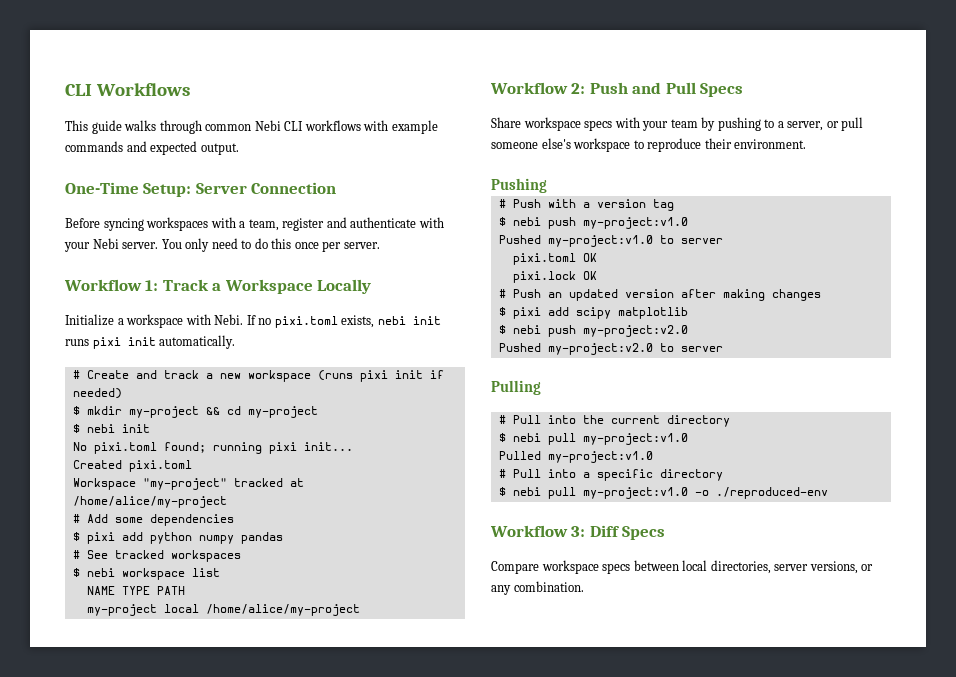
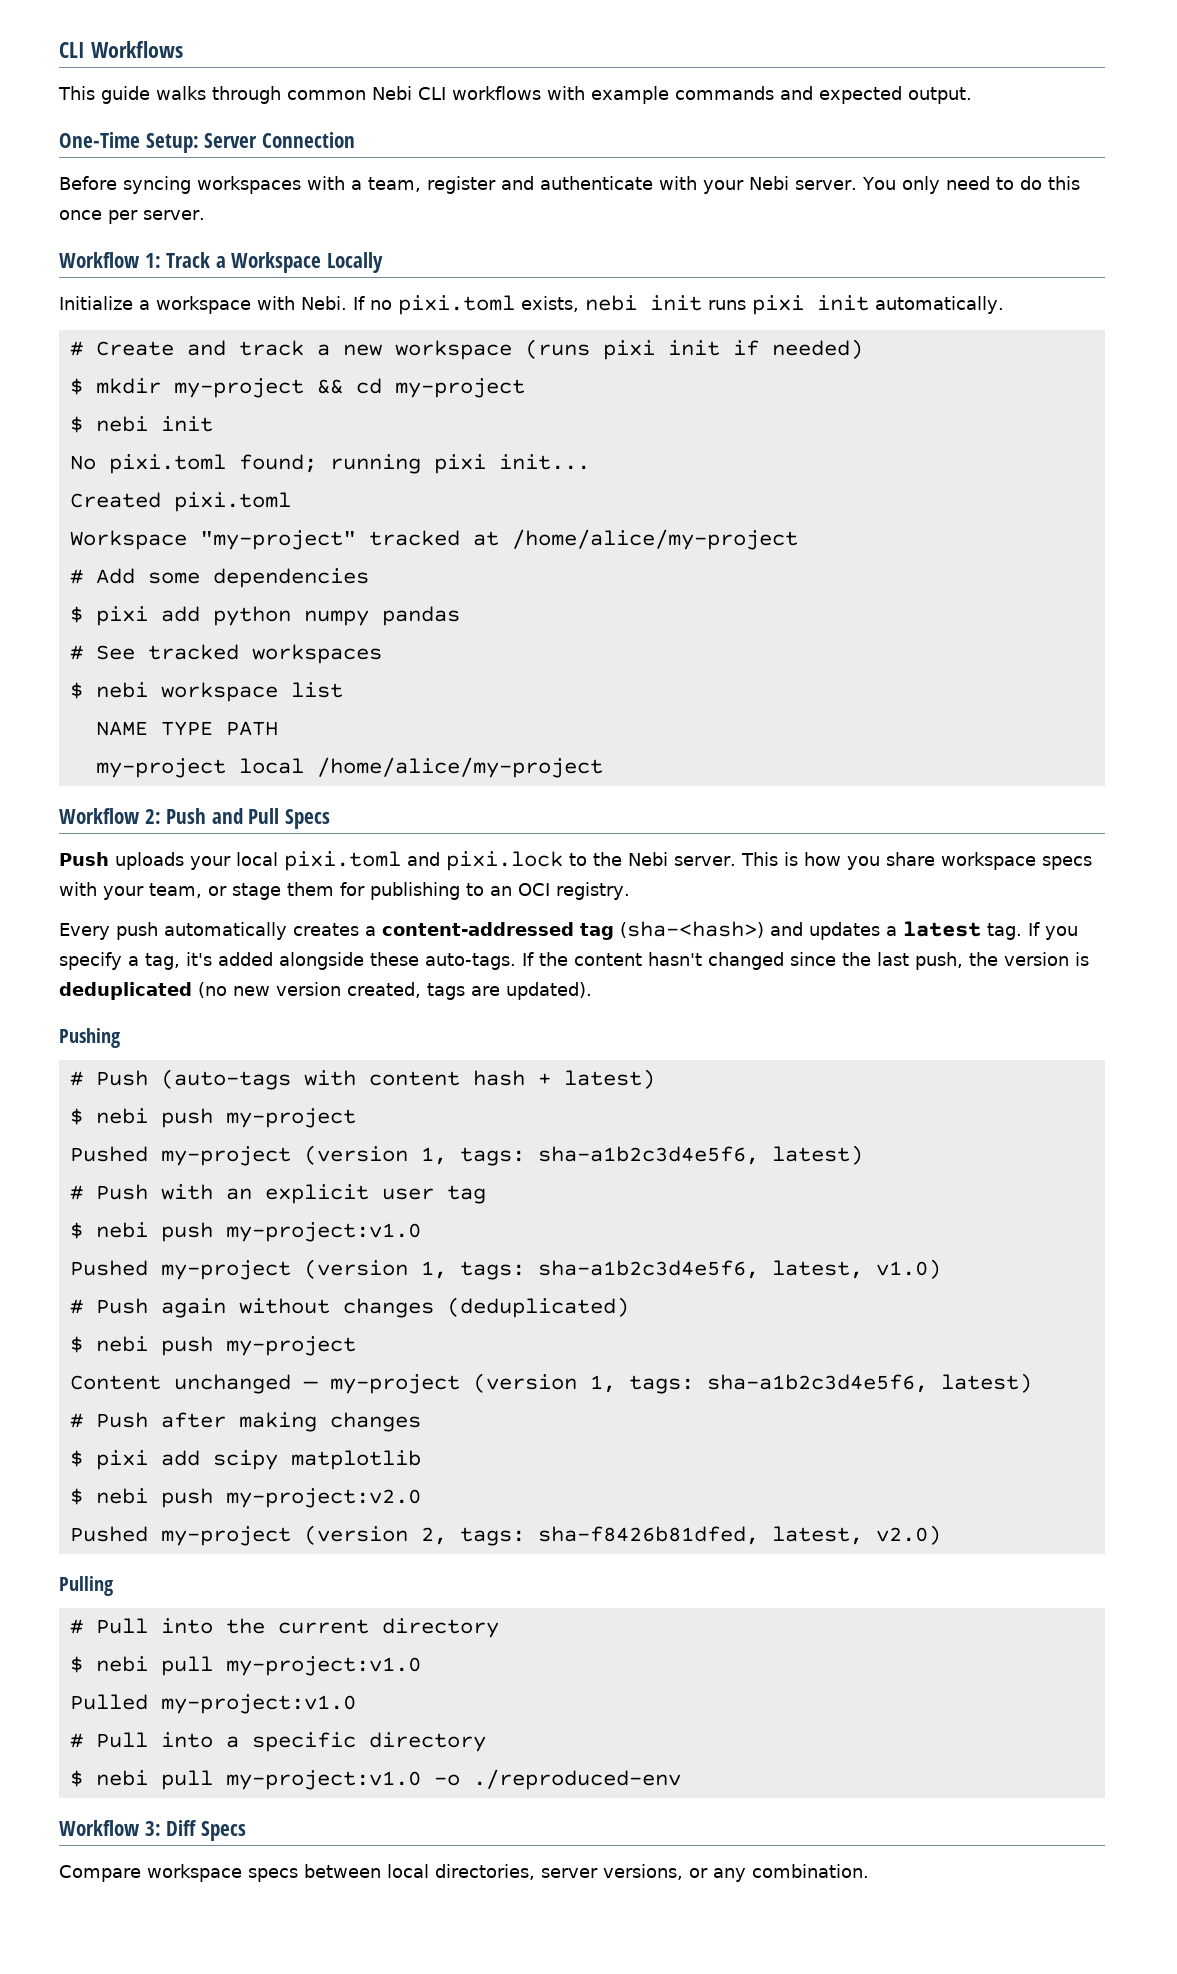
[491,117,864,131] [491,138,807,152] [491,178,547,193] [498,199,646,208] Share workspace specs with your team by pushing to a server, or pull someone else's workspace to reproduce their environment. // Pushing // # Push with a version -> [59,851,1092,871] [59,882,630,900] [59,921,1078,940] [59,952,1089,970] [59,982,592,1000] [59,1028,120,1048] [69,1069,655,1090] [69,1108,356,1128] [69,1145,863,1166] [69,1184,434,1204] Push uploads your local pixi.toml and pixi.lock to the Nebi server. This is how you share workspace specs with your team, or stage them for publishing to an OCI registry. // Every push automatically creates a content-addressed tag (sha-<hash>) and updates a latest tag. If you specify a tag, it's added alongside these auto-tags. If the content hasn't changed since the last push, the version is deduplicated (no new version created, tags are updated). // Pushing // # Push (auto-tags with content hash + latest) // $ nebi push my-project // Pushed my-project (version 1, tags: sha-a1b2c3d4e5f6, latest) // # Push with an explicit user
[547,235,723,247] [512,253,597,265] [512,271,597,283] [498,289,674,301] my-project:v1.0 to server // pixi.toml OK // pixi.lock OK // # Push an updated version -> [160,1259,941,1280] [69,1297,629,1318] [69,1336,356,1356] [69,1373,1032,1394] [69,1412,148,1428] my-project (version 1, tags: sha-a1b2c3d4e5f6, latest, v1.0) // # Push again without changes (deduplicated) // $ nebi push my-project // Content unchanged — my-project (version 1, tags: sha-a1b2c3d4e5f6, latest) // # Push
[547,343,723,355] my-project:v2.0 to server -> [160,1525,941,1546] my-project (version 2, tags: sha-f8426b81dfed, latest, v2.0)

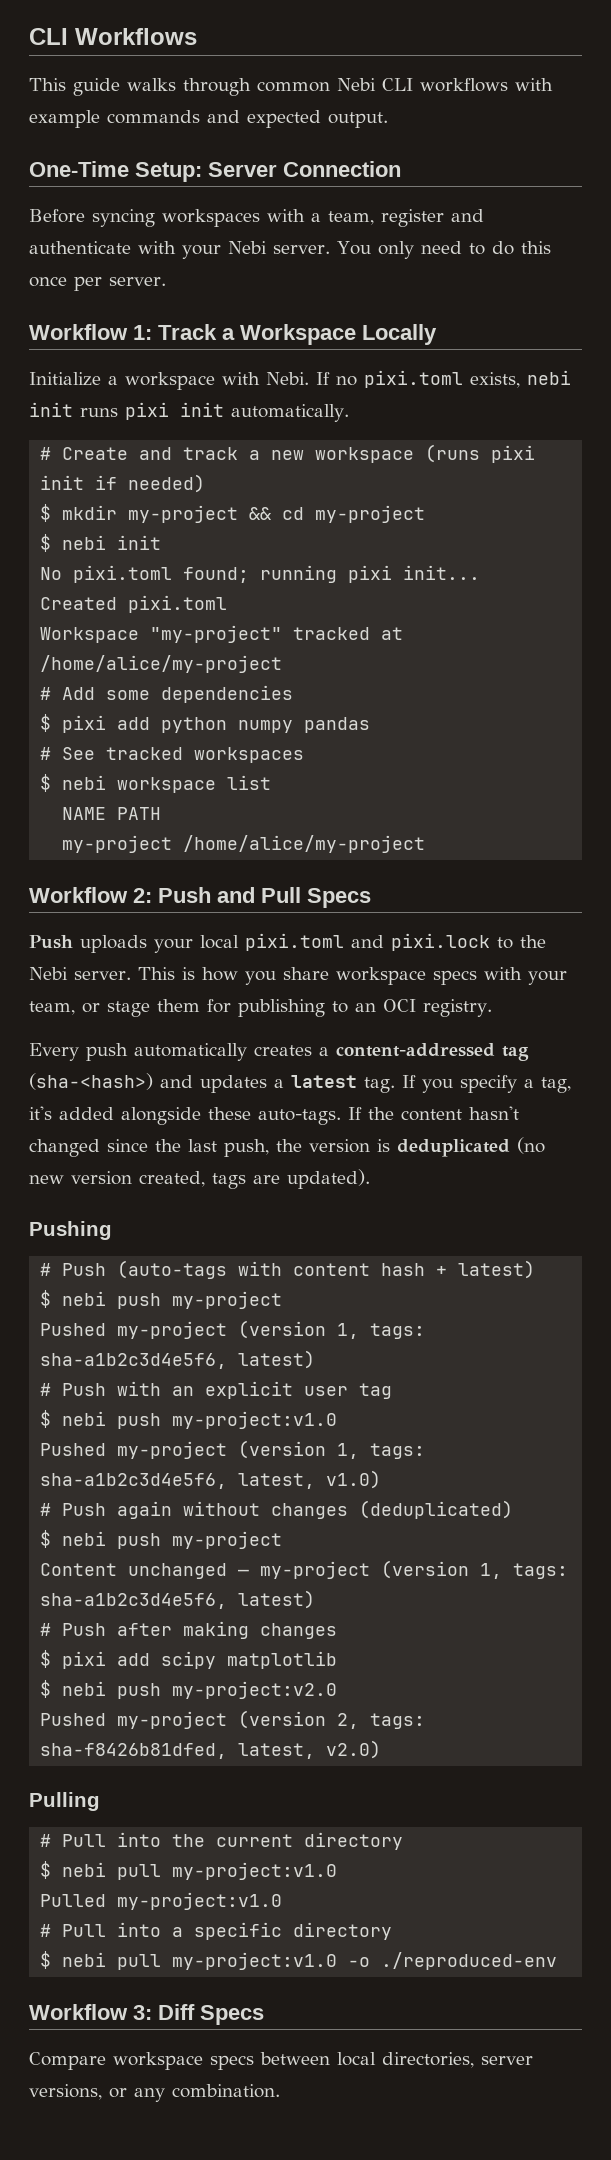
[160,721,213,736] TYPE -> (107, 813) none
[238,758,304,774] local -> (173, 844) none

